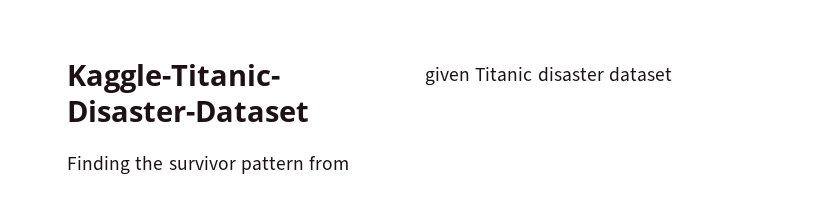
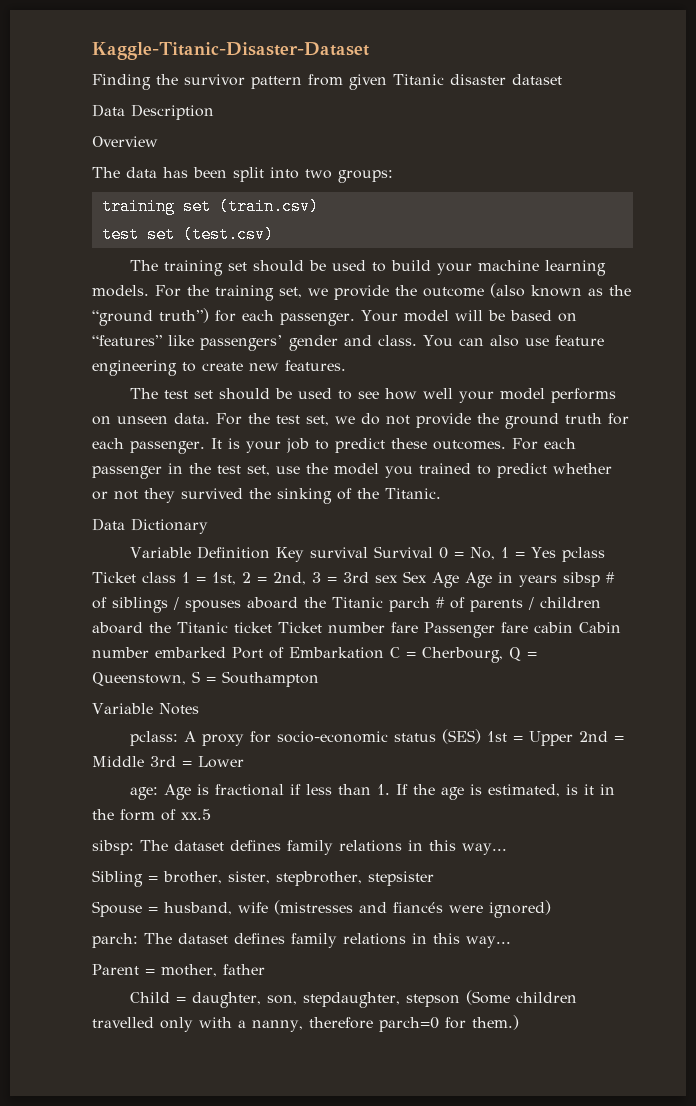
(672, 74) none -> [92,104,214,120] [92,136,158,147] [92,167,393,183] [101,198,319,215] [101,226,274,243] [130,260,607,276] [92,283,631,301] [92,308,577,326] [92,335,604,351] [92,360,346,376] [130,388,617,403] [92,413,629,429] [92,438,576,454] [92,463,612,479] [92,488,441,504] [92,518,208,534] [130,546,606,562] [92,571,615,588] [92,597,601,613] [92,622,621,638] [92,647,537,663] [92,671,319,687] [92,703,199,715] [130,729,625,746] [92,756,244,768] [130,784,616,800] [92,809,211,821] [92,840,507,855] [92,870,434,887] [92,900,551,918] [92,933,511,948] [92,964,265,977] [130,990,578,1008] [92,1015,519,1032] // Data Description // Overview // The data has been split into two groups: // training set (train.csv) // test set (test.csv) // The training set should be used to build your machine learning models. For the training set, we provide the outcome (also known as the “ground truth”) for each passenger. Your model will be based on “features” like passengers’ gender and class. You can also use feature engineering to create new features. // The test set should be used to see how well your model performs on unseen data. For the test set, we do not provide the ground truth for each passenger. It is your job to predict these outcomes. For each passenger in the test set, use the model you trained to predict whether or not they survived the sinking of the Titanic. // Data Dictionary // Variable Definition Key survival Survival 0 = No, 1 = Yes pclass Ticket class 1 = 1st, 2 = 2nd, 3 = 3rd sex Sex Age Age in years sibsp # of siblings / spouses aboard the Titanic parch # of parents / children aboard the Titanic ticket Ticket number fare Passenger fare cabin Cabin number embarked Port of Embarkation C = Cherbourg, Q = Queenstown, S = Southampton // Variable Notes // pclass: A proxy for socio-economic status (SES) 1st = Upper 2nd = Middle 3rd = Lower // age: Age is fractional if less than 1. If the age is estimated, is it in the form of xx.5 // sibsp: The dataset defines family relations in this way... // Sibling = brother, sister, stepbrother, stepsister // Spouse = husband, wife (mistresses and fiancés were ignored) // parch: The dataset defines family relations in this way... // Parent = mother, father // Child = daughter, son, stepdaughter, stepson (Some children travelled only with a nanny, therefore parch=0 for them.)

